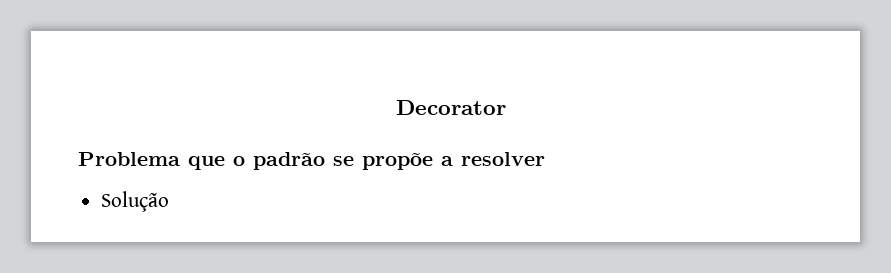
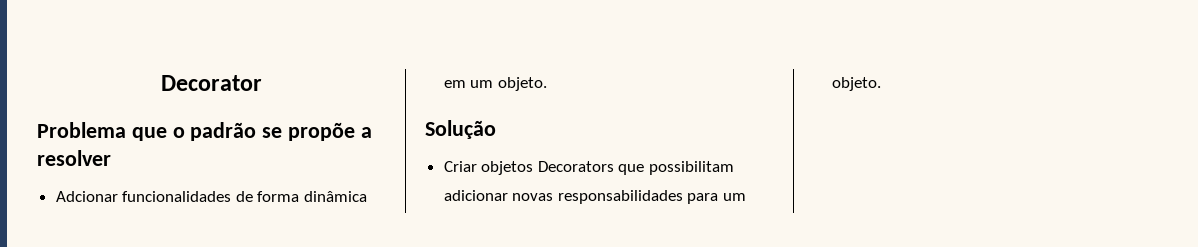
[101,191,170,212] Solução -> [55,191,368,202] [443,77,547,91] [425,120,496,139] [443,161,735,175] [443,190,747,204] [831,77,881,91] Adcionar funcionalidades de forma dinâmica em um objeto. // Solução // Criar objetos Decorators que possibilitam adicionar novas responsabilidades para um objeto.

